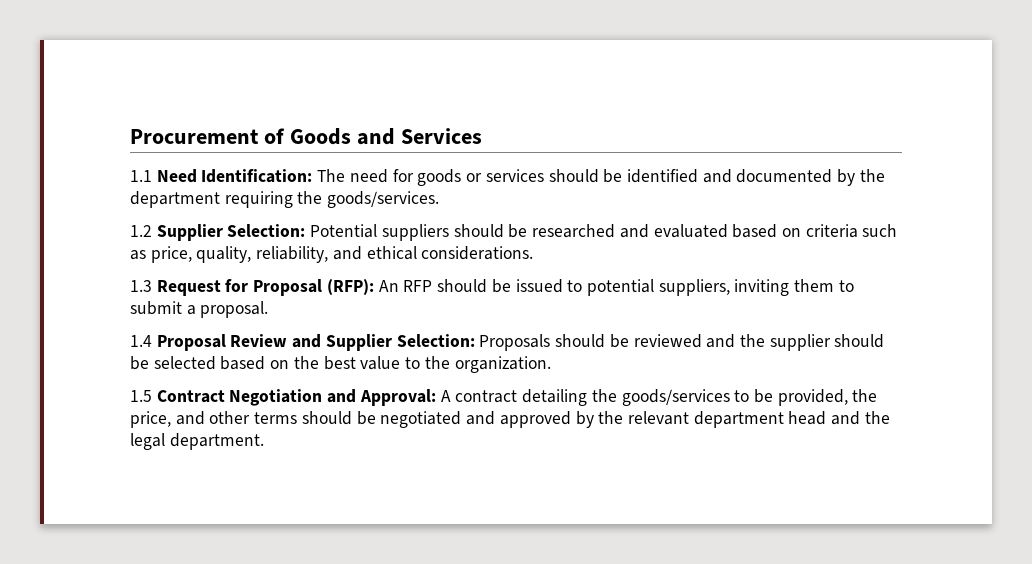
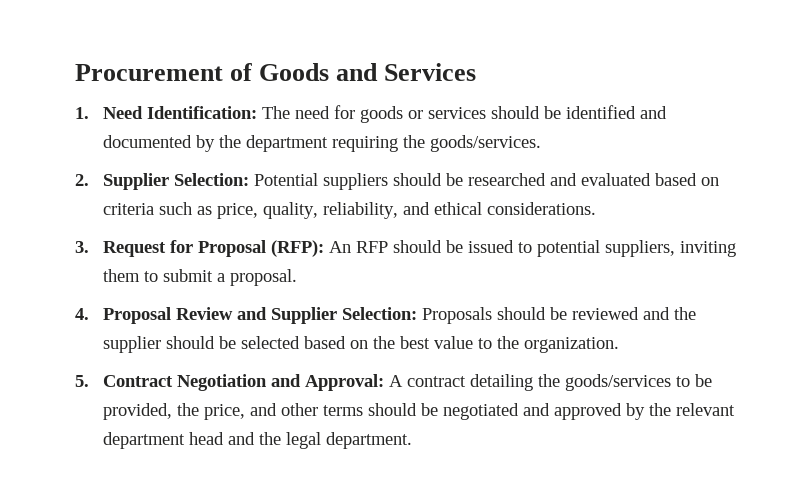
[130,170,152,182] 1.1 -> [75,107,89,119] 1.
[130,225,152,237] 1.2 -> [75,174,89,186] 2.
[130,280,152,292] 1.3 -> [75,241,89,253] 3.
[130,335,152,347] 1.4 -> [75,308,89,320] 4.
[130,390,152,402] 1.5 -> [75,375,89,387] 5.

